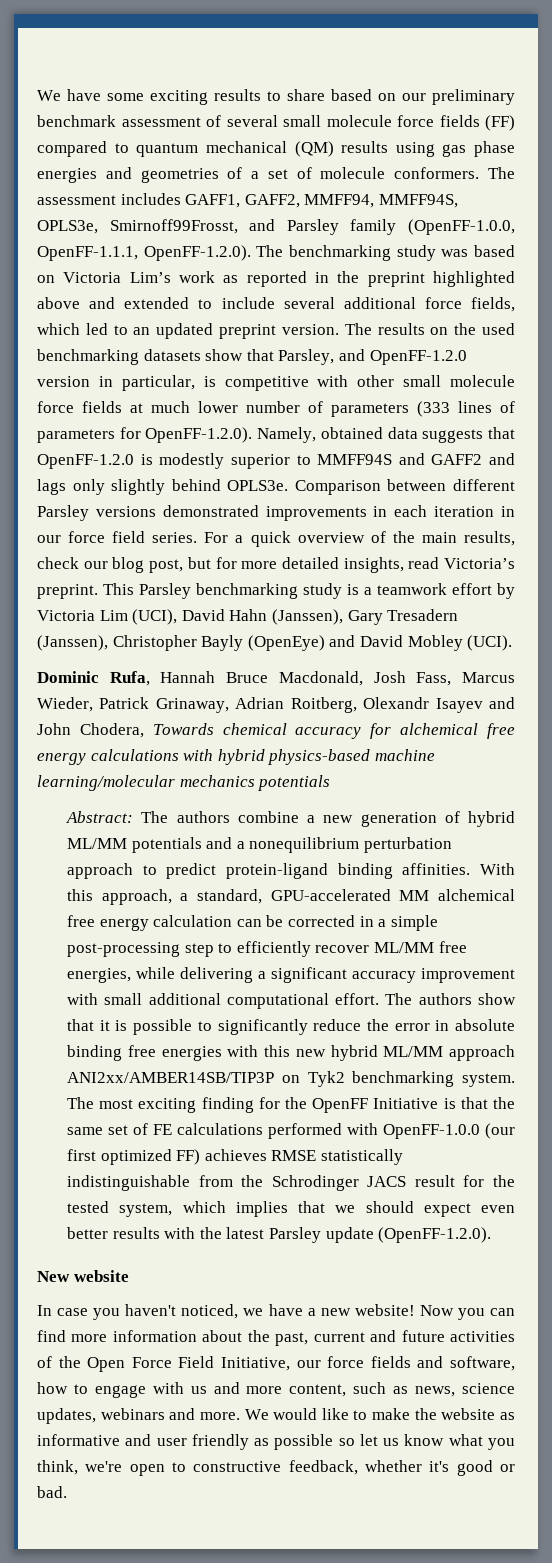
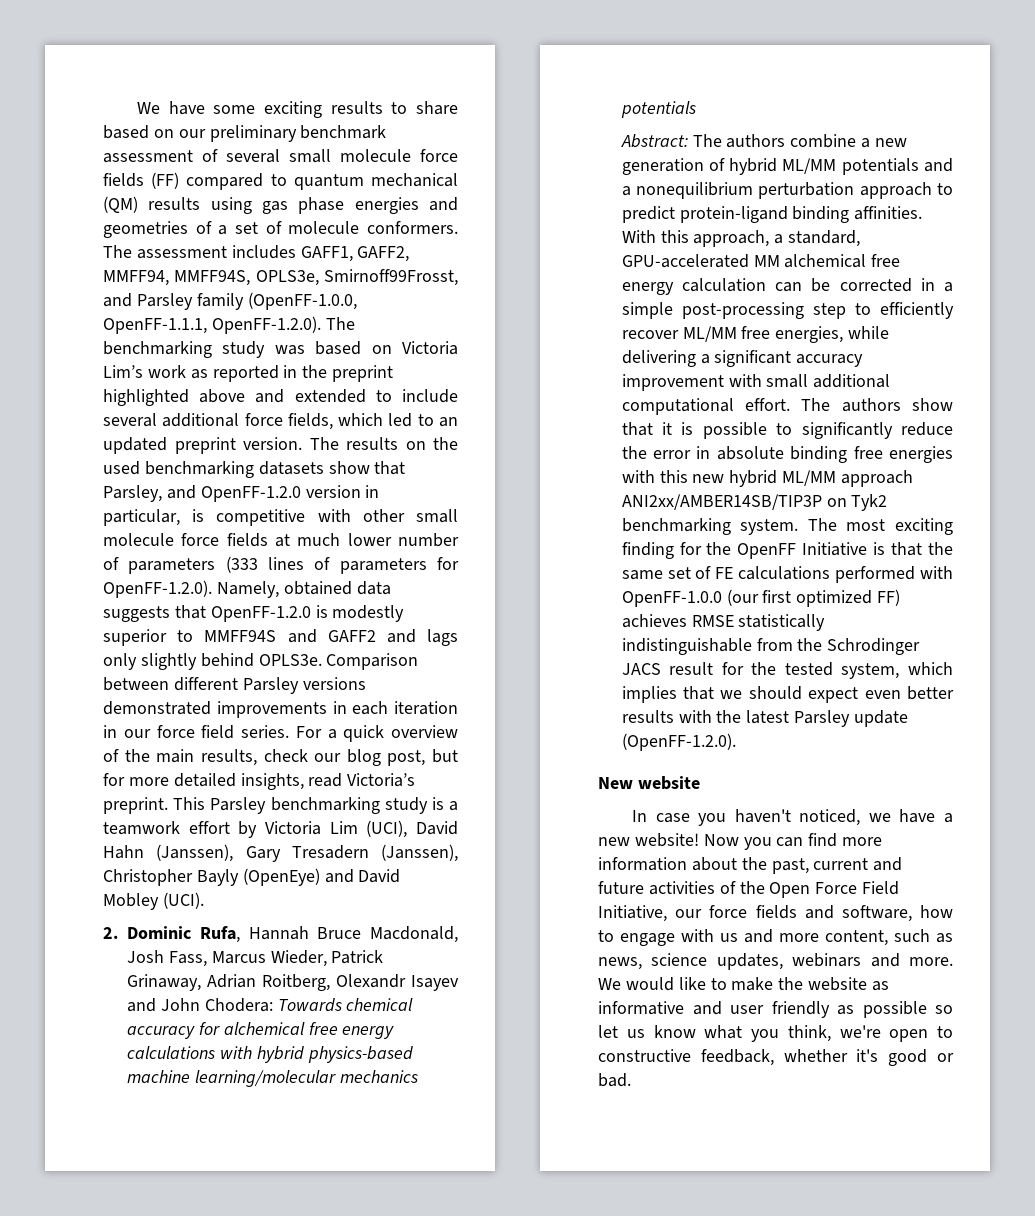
(513, 643) none -> [103,927,118,939] 2.
[79,723,144,738] Chodera, -> [204,998,273,1012] Chodera:

